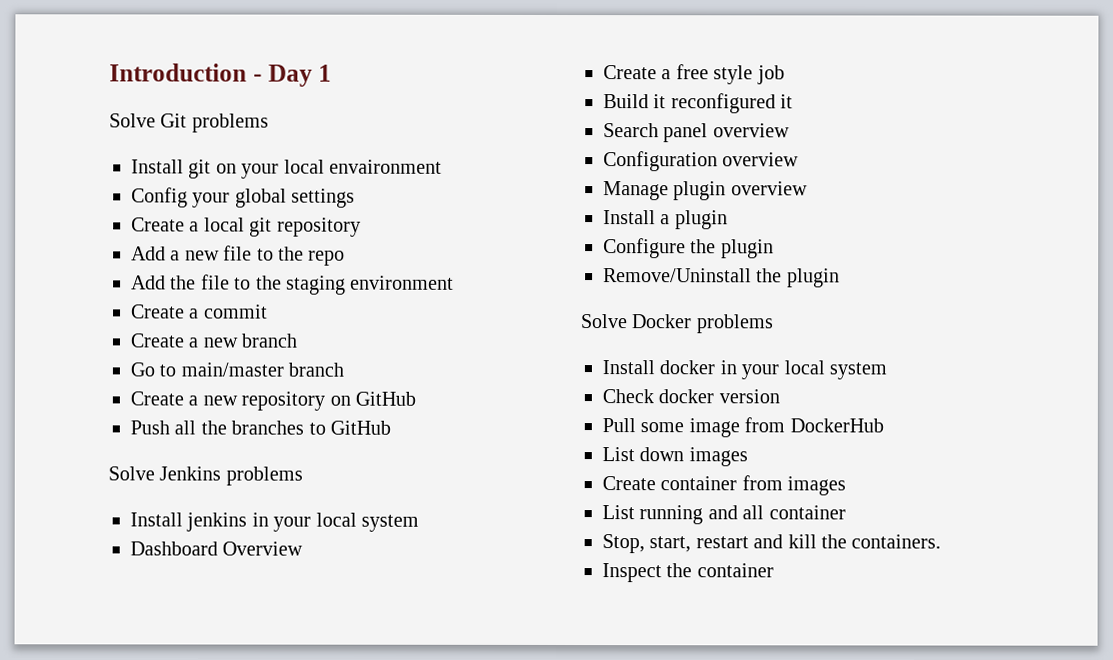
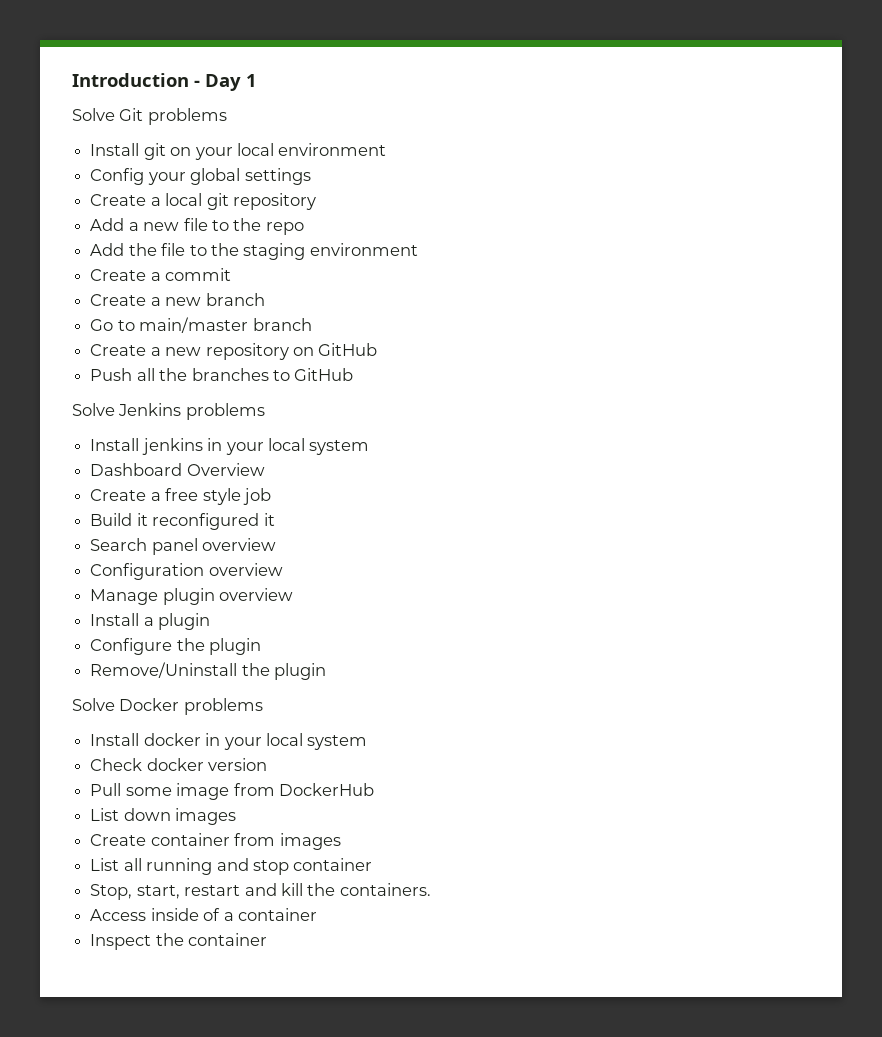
[329,159,442,174] envaironment -> [278,143,387,156] environment
(635, 512) none -> [123,858,142,871] all
[742,505,765,520] all -> [252,860,289,875] stop
(942, 541) none -> [90,908,317,921] // Access inside of a container

